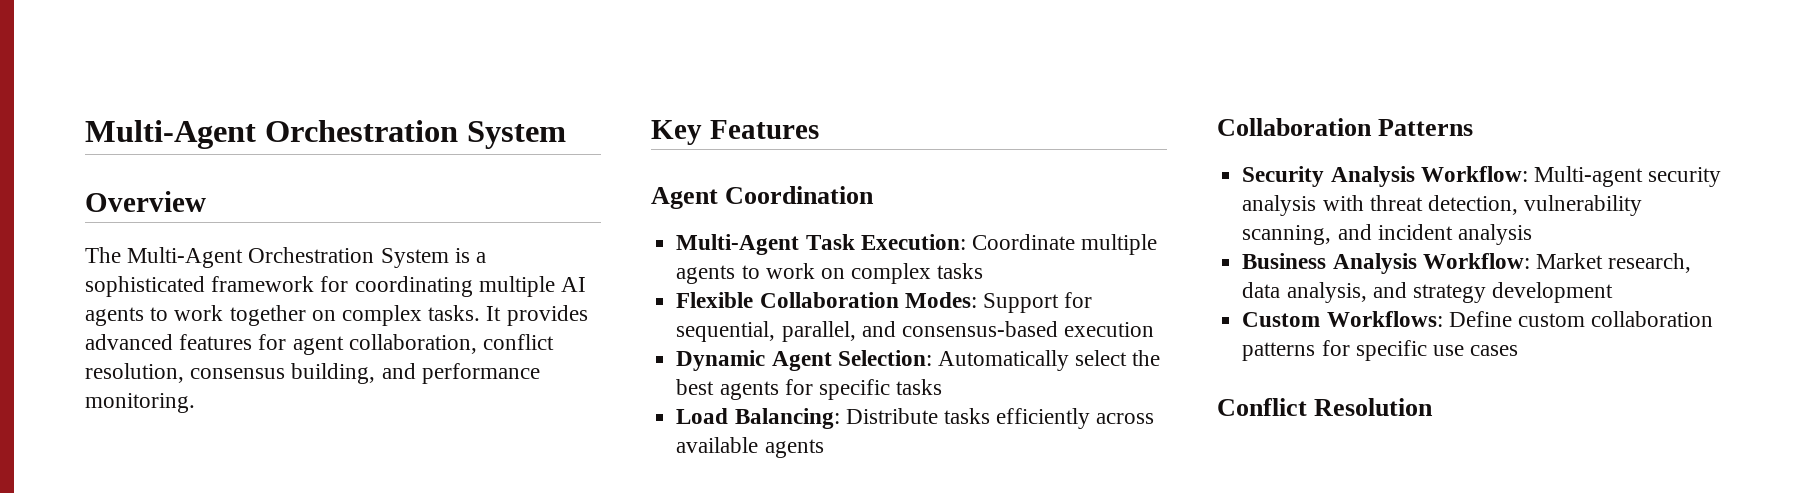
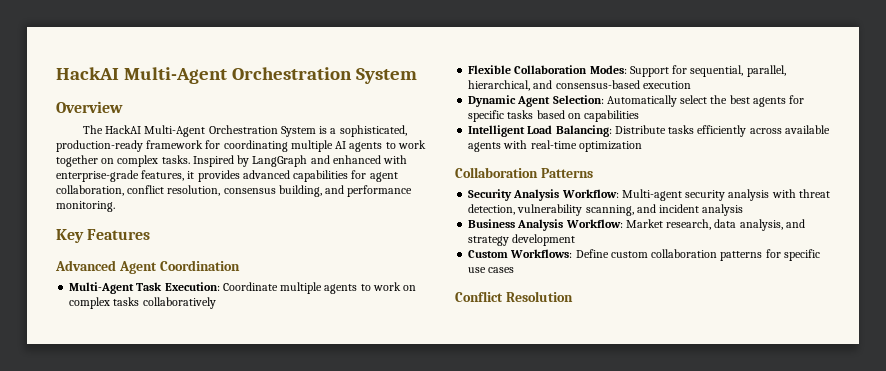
(85, 134) none -> [56,67,119,80] HackAI
(121, 255) none -> [105,125,142,134] HackAI
[85,276,205,297] sophisticated -> [339,125,407,137] [56,140,143,152] sophisticated, production-ready
[486,306,502,321] It -> [192,155,408,167] [56,170,195,182] Inspired by LangGraph and enhanced with enterprise-grade features, it
[179,334,253,350] features -> [293,170,349,182] capabilities
(819, 129) none -> [55,260,116,271] Advanced
(984, 271) none -> [142,297,216,309] collaboratively
(856, 331) none -> [468,80,531,91] hierarchical,
(943, 387) // -> [536,110,640,122] [468,125,526,137] based on capabilities // Intelligent
(824, 448) none -> [503,140,642,152] with real-time optimization

